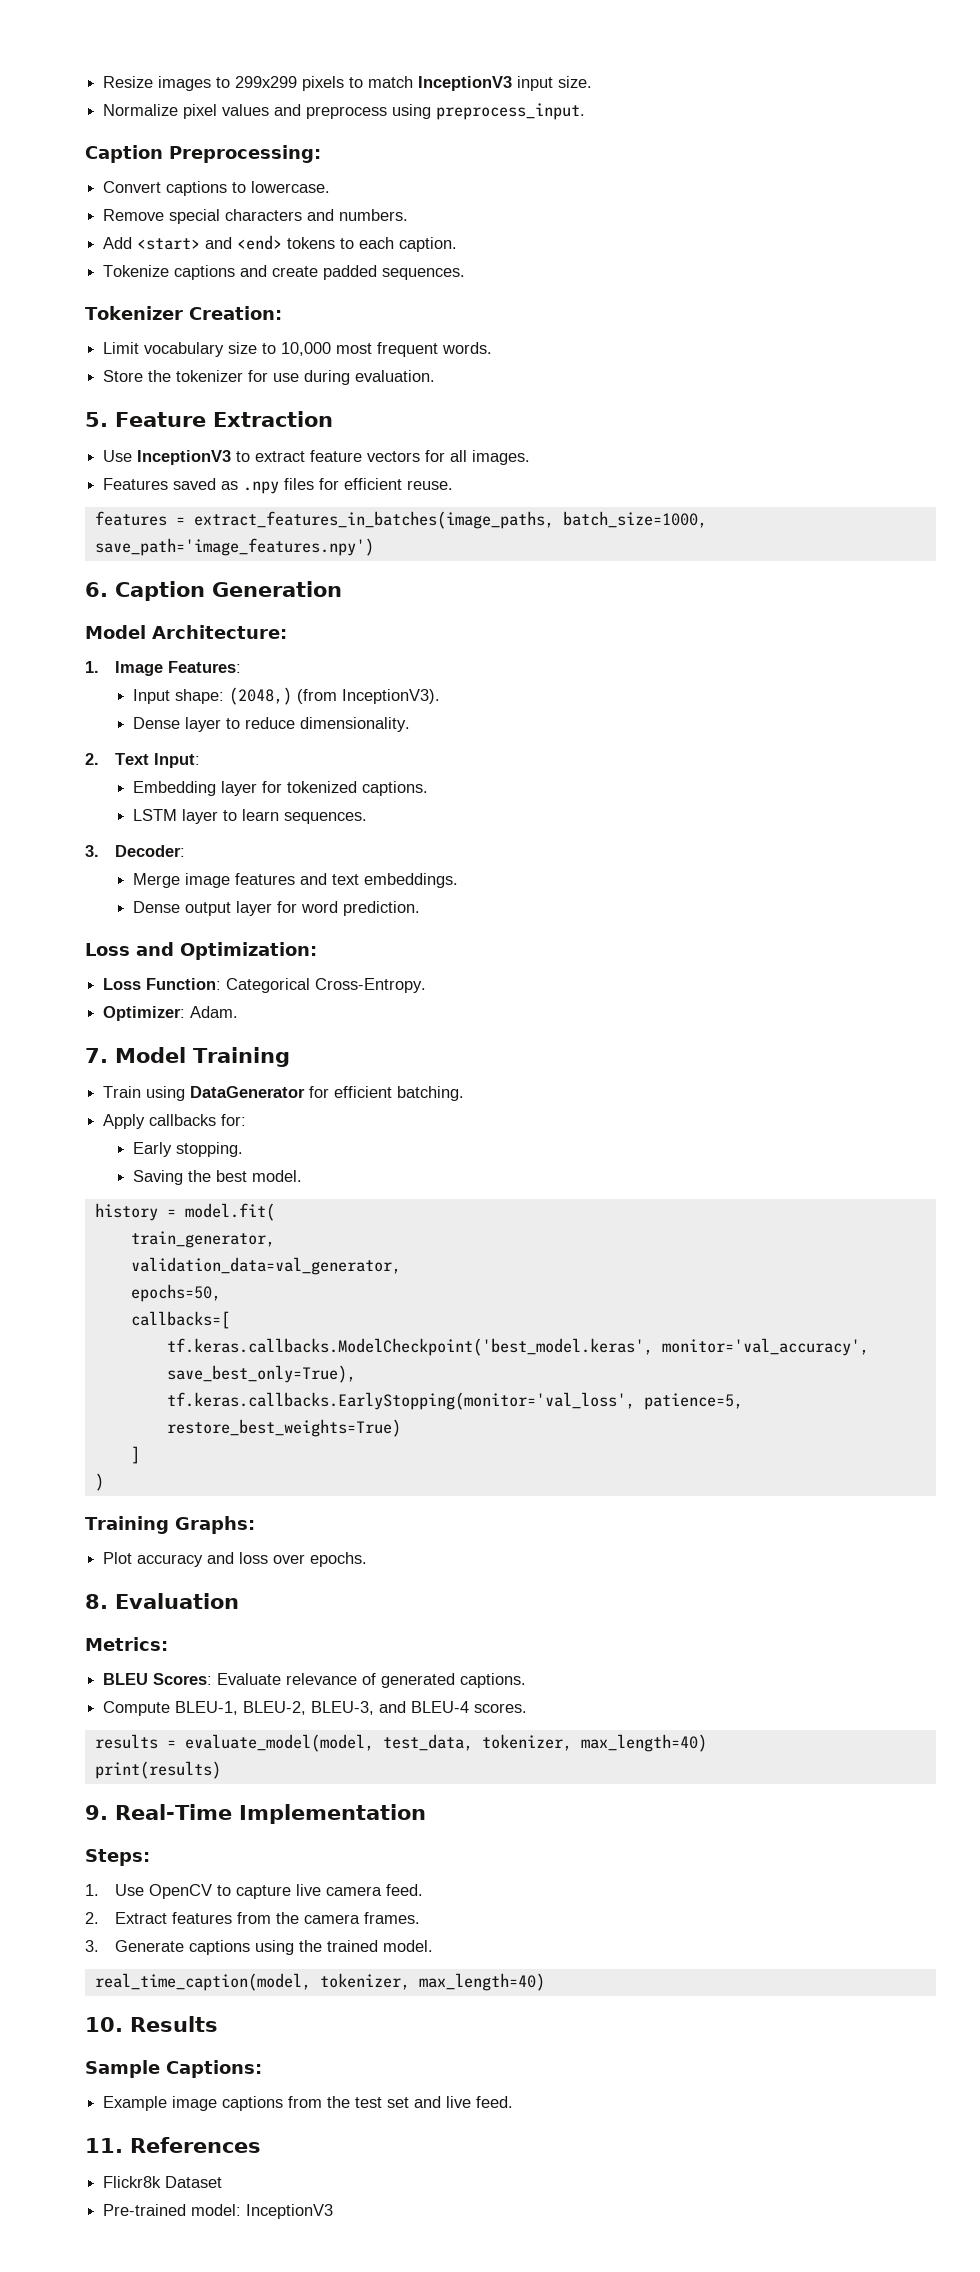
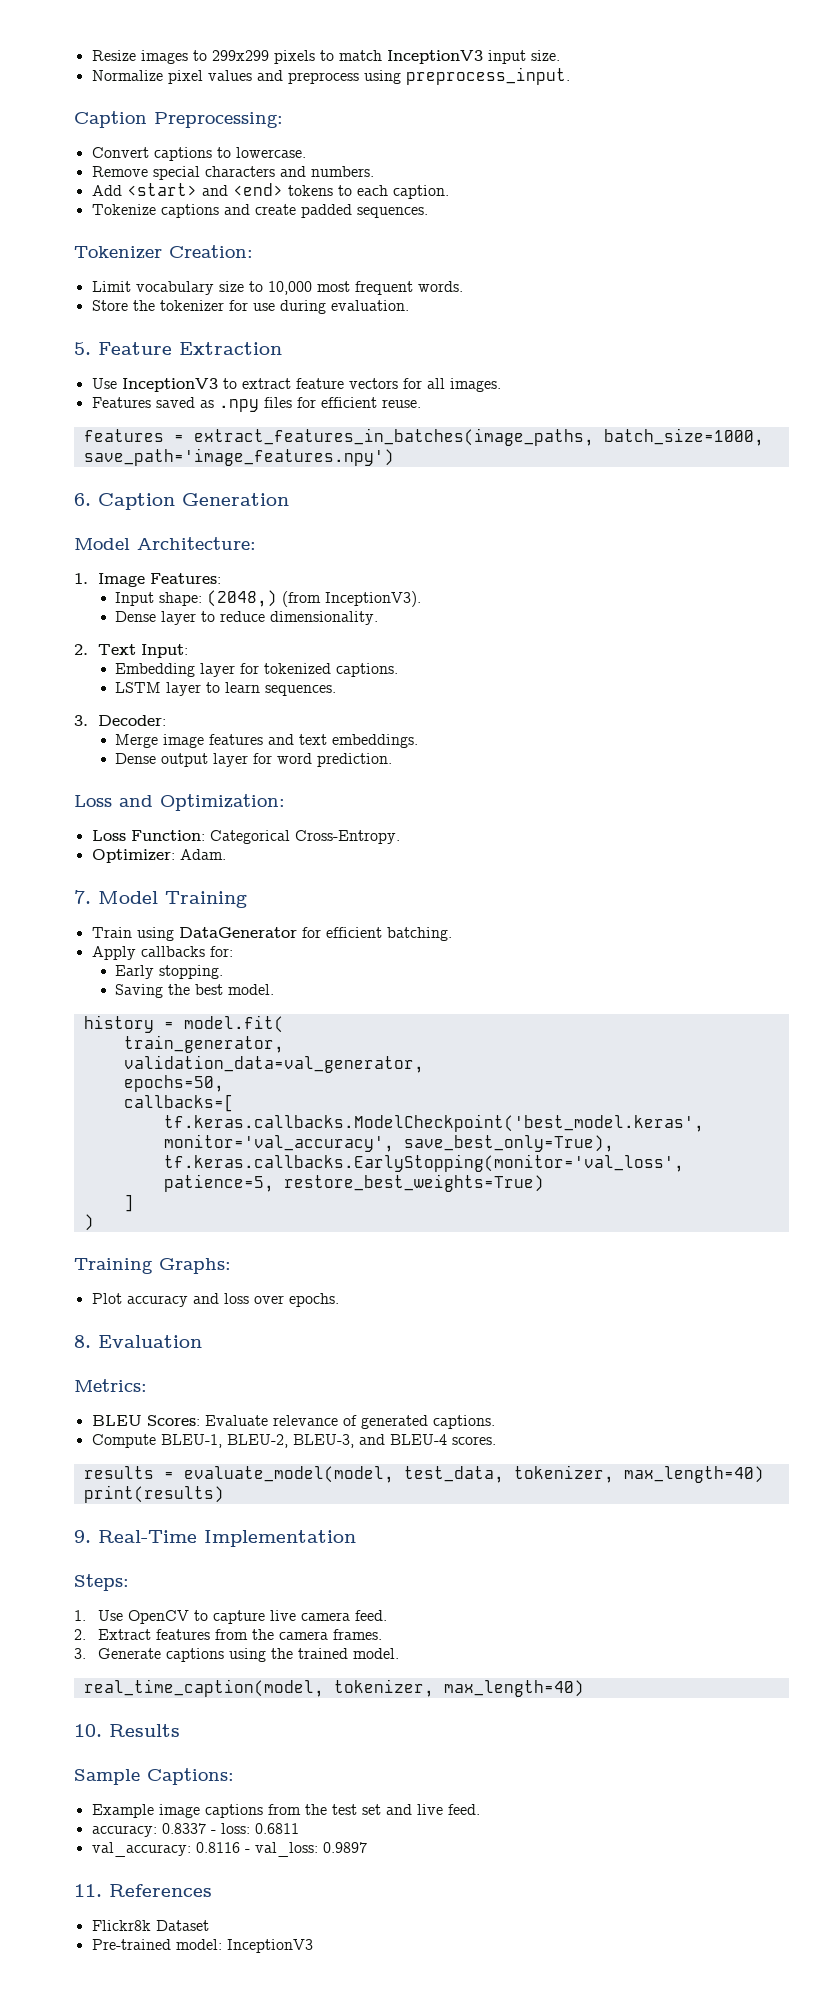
(514, 2102) none -> [91,1823,299,1837] [91,1842,367,1857] // accuracy: 0.8337 - loss: 0.6811 // val_accuracy: 0.8116 - val_loss: 0.9897

